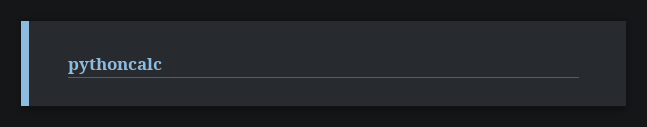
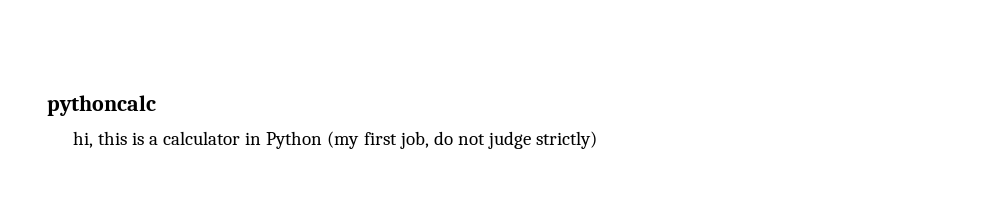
(162, 66) none -> [72,131,598,149] // hi, this is a calculator in Python (my first job, do not judge strictly)

